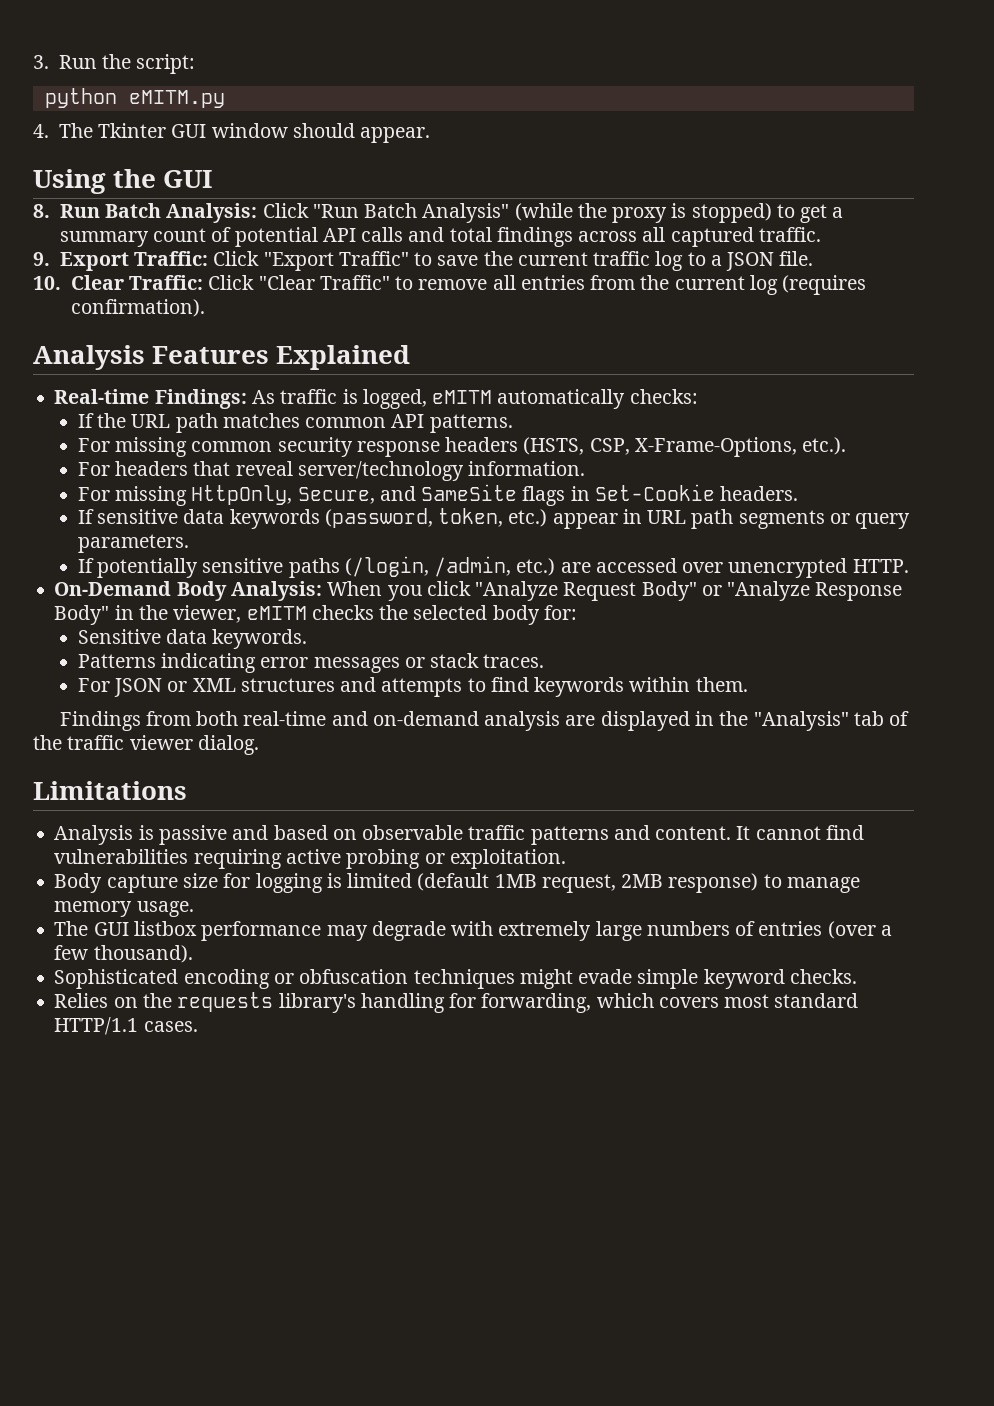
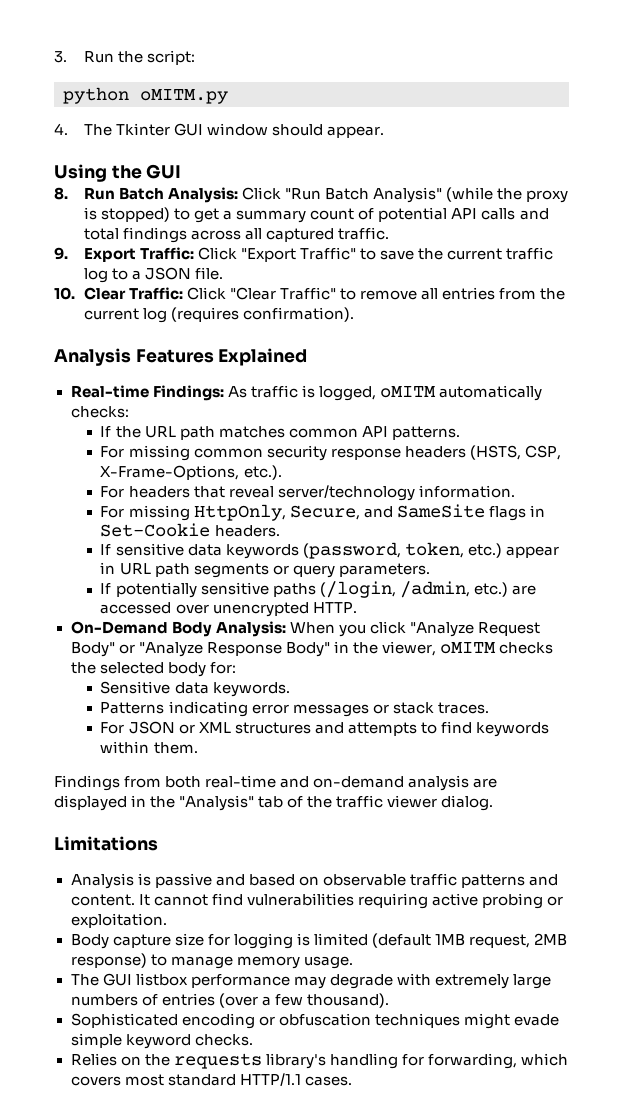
[128,90,225,108] eMITM.py -> [140,89,228,104] oMITM.py
[432,390,493,404] eMITM -> [379,386,436,398] oMITM
[246,606,307,620] eMITM -> [439,642,496,654] oMITM

